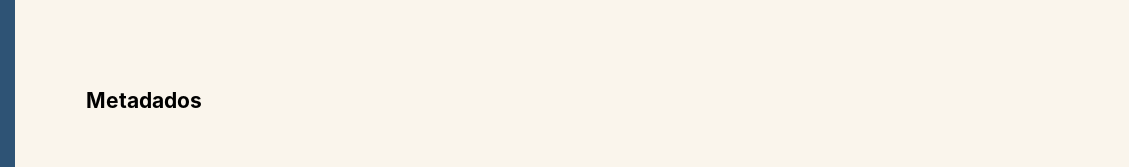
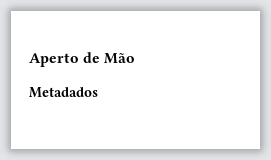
(86, 100) none -> [29,52,136,67] Aperto de Mão //

